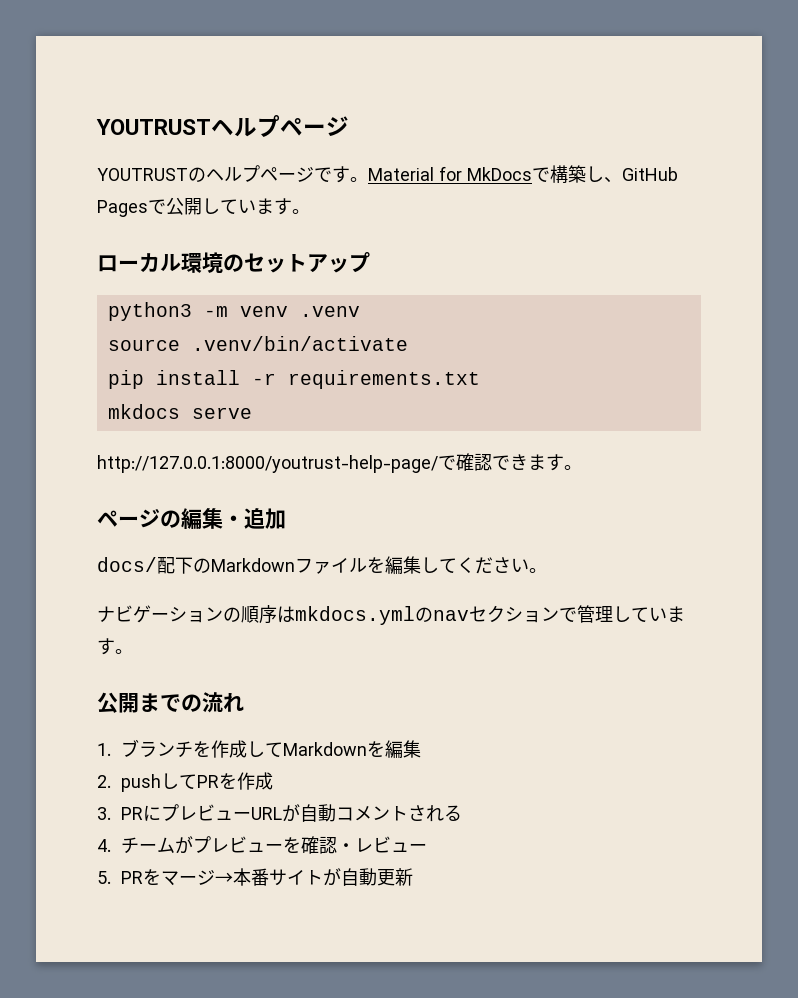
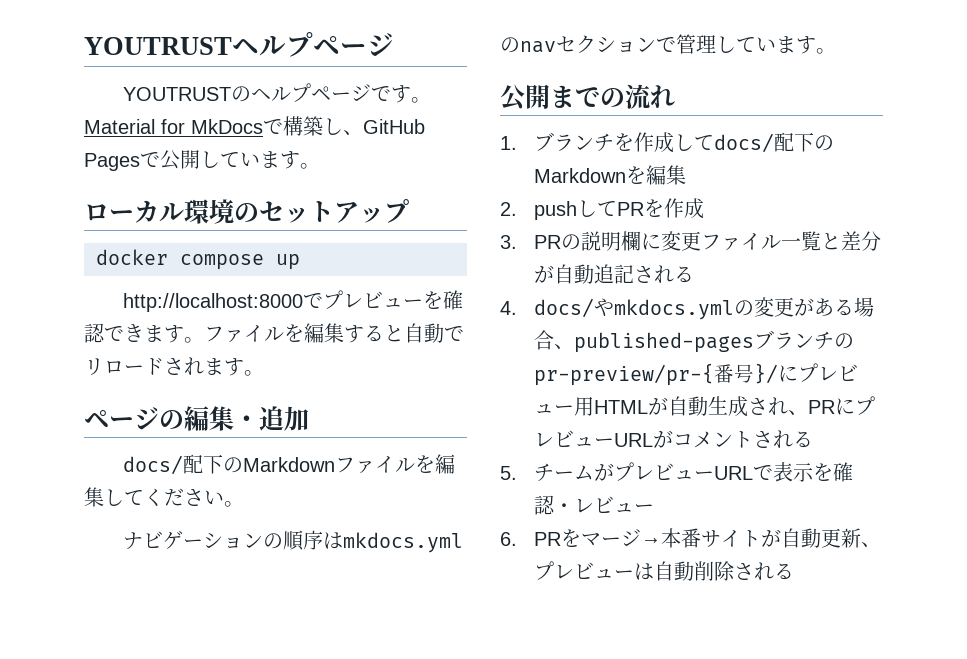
[107,302,360,321] [107,336,408,351] [107,370,480,389] [107,404,252,419] [97,453,528,473] python3 -m venv .venv // source .venv/bin/activate // pip install -r requirements.txt // mkdocs serve // http://127.0.0.1:8000/youtrust-help-page/で確認でき -> [96,249,300,270] [123,290,464,312] [84,323,464,343] [84,357,204,376] docker compose up // http://localhost:8000でプレビューを確認できます。ファイルを編集すると自動でリロードされ
(283, 749) none -> [713,132,834,153] docs/配下の
(143, 813) none -> [560,231,881,251] [533,264,694,284] [500,297,874,320] [533,330,854,353] [533,363,858,386] [533,396,835,417] の説明欄に変更ファイル一覧と差分が自動追記される // 4. docs/やmkdocs.ymlの変更がある場合、published-pagesブランチのpr-preview/pr-{番号}/にプレビュー用HTMLが自動生成され、PR
[299,804,336,822] 自動 -> (673, 439) none
[97,839,111,852] 4. -> [500,466,517,480] 5.
(283, 847) none -> [713,462,814,482] URLで表示
[97,871,111,884] 5. -> [500,532,517,546] 6.
(413, 877) none -> [860,542,881,547] [533,561,794,581] 、プレビューは自動削除される

